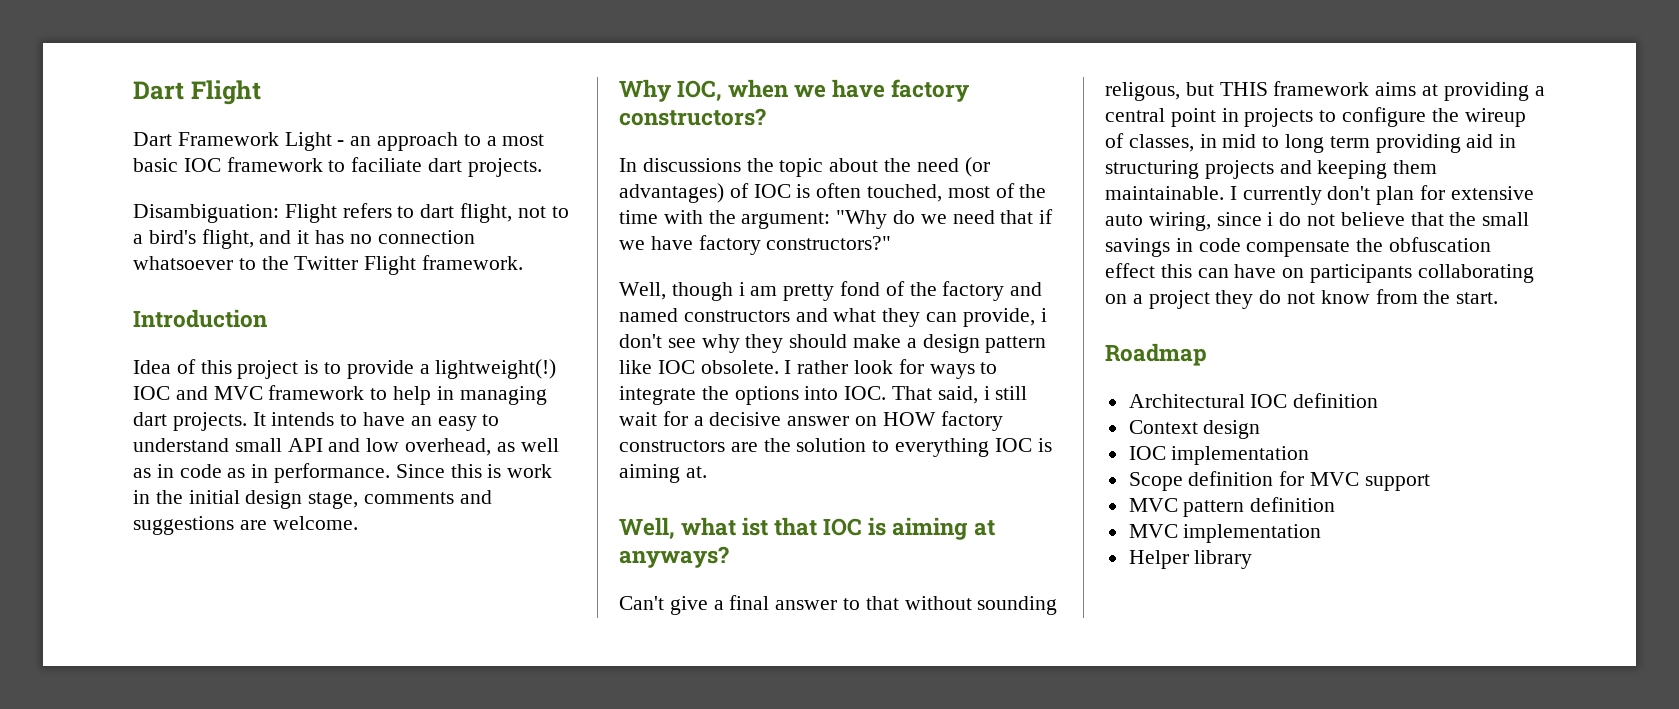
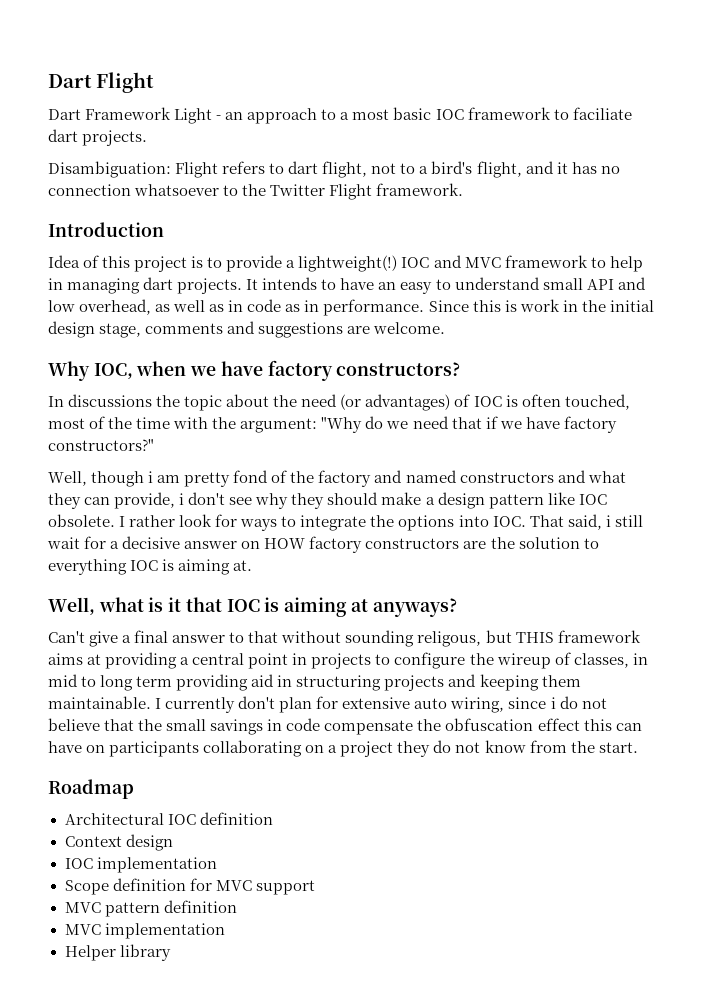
[742,517,769,536] ist -> [148,597,182,612] is it

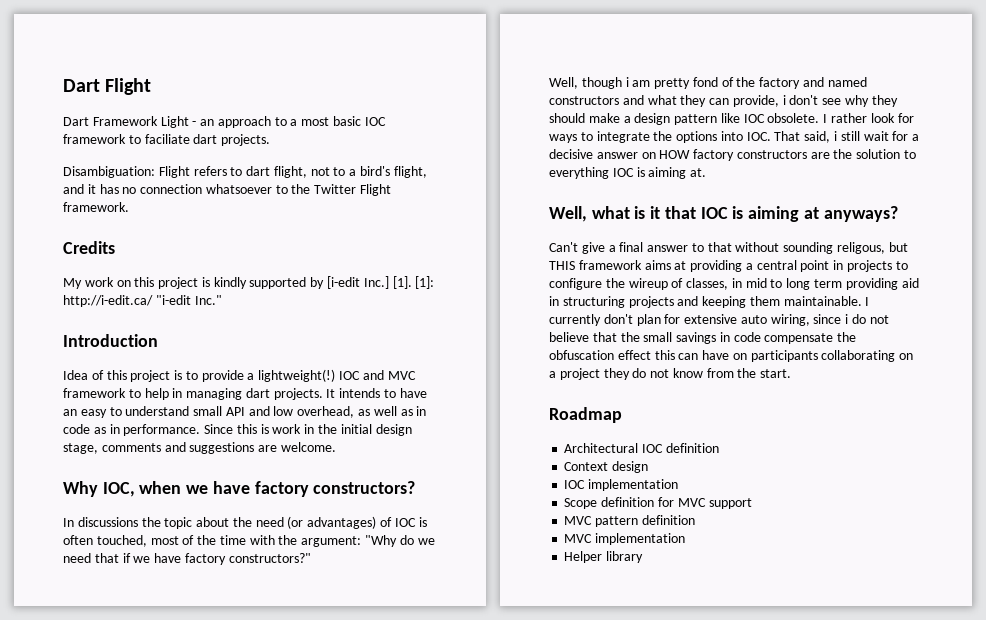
(464, 189) none -> [63,241,115,254] [63,276,435,289] [63,295,222,307] // Credits // My work on this project is kindly supported by [i-edit Inc.] [1]. [1]: http://i-edit.ca/ "i-edit Inc."

